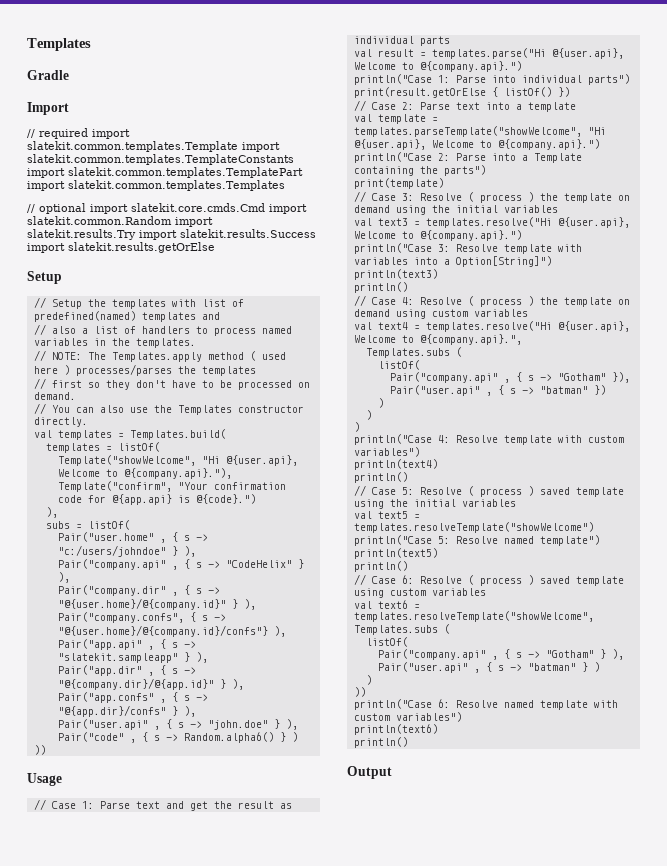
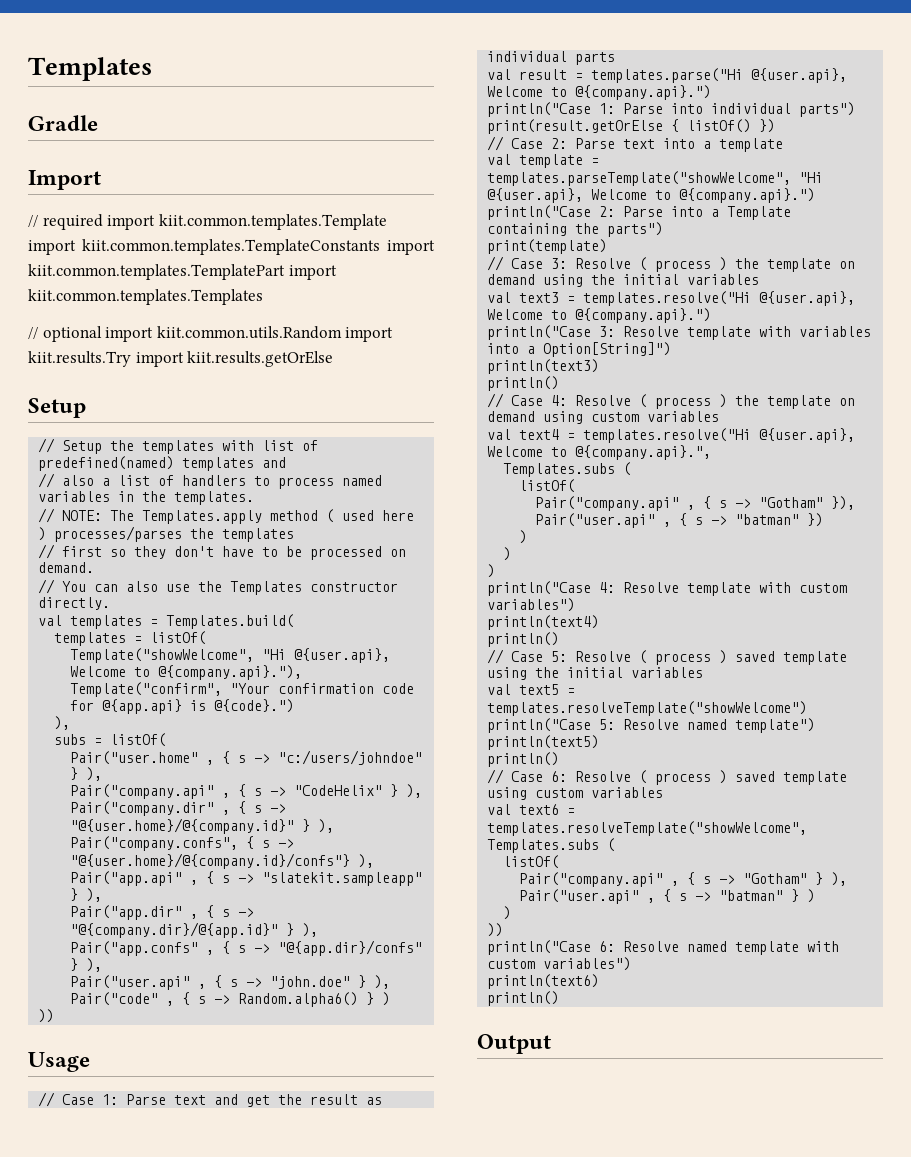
[27,141,280,152] [27,154,294,165] [27,167,303,178] [27,180,285,191] [27,203,307,214] [27,216,213,227] [27,229,316,240] [27,242,215,253] slatekit.common.templates.Template import slatekit.common.templates.TemplateConstants import slatekit.common.templates.TemplatePart import slatekit.common.templates.Templates // // optional import slatekit.core.cmds.Cmd import slatekit.common.Random import slatekit.results.Try import slatekit.results.Success import slatekit.results.getOrElse -> [158,214,387,230] [28,239,435,255] [28,264,337,280] [28,289,263,305] [28,326,394,342] [28,351,334,367] kiit.common.templates.Template import kiit.common.templates.TemplateConstants import kiit.common.templates.TemplatePart import kiit.common.templates.Templates // // optional import kiit.common.utils.Random import kiit.results.Try import kiit.results.getOrElse

